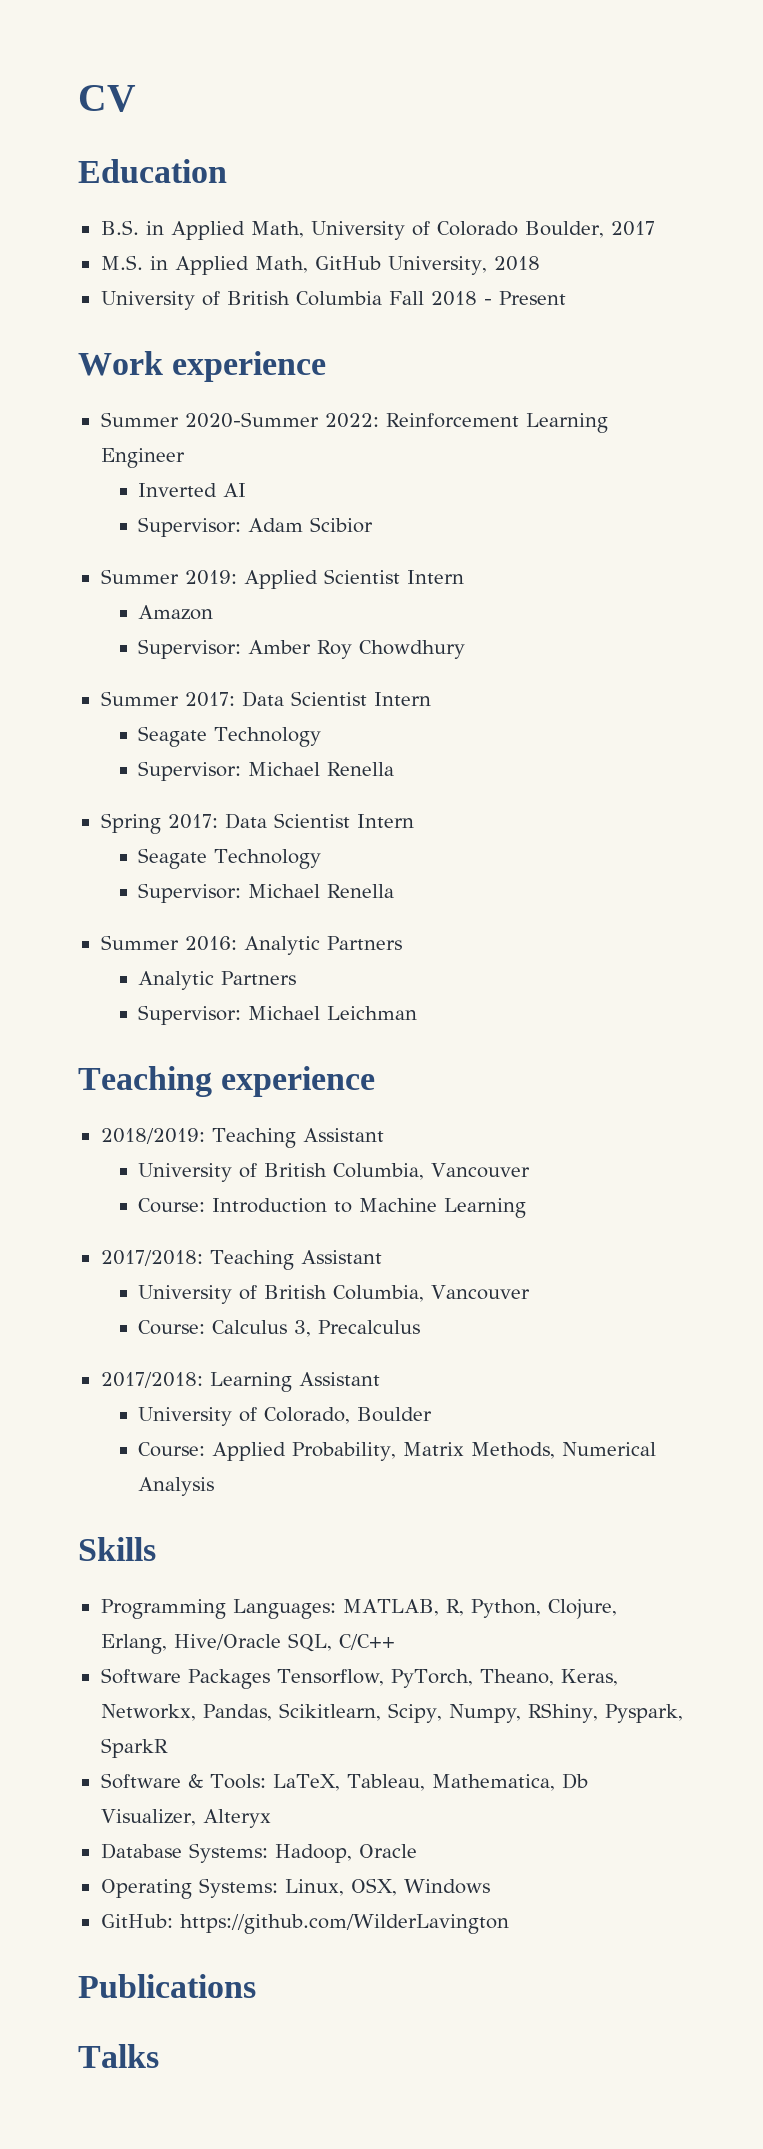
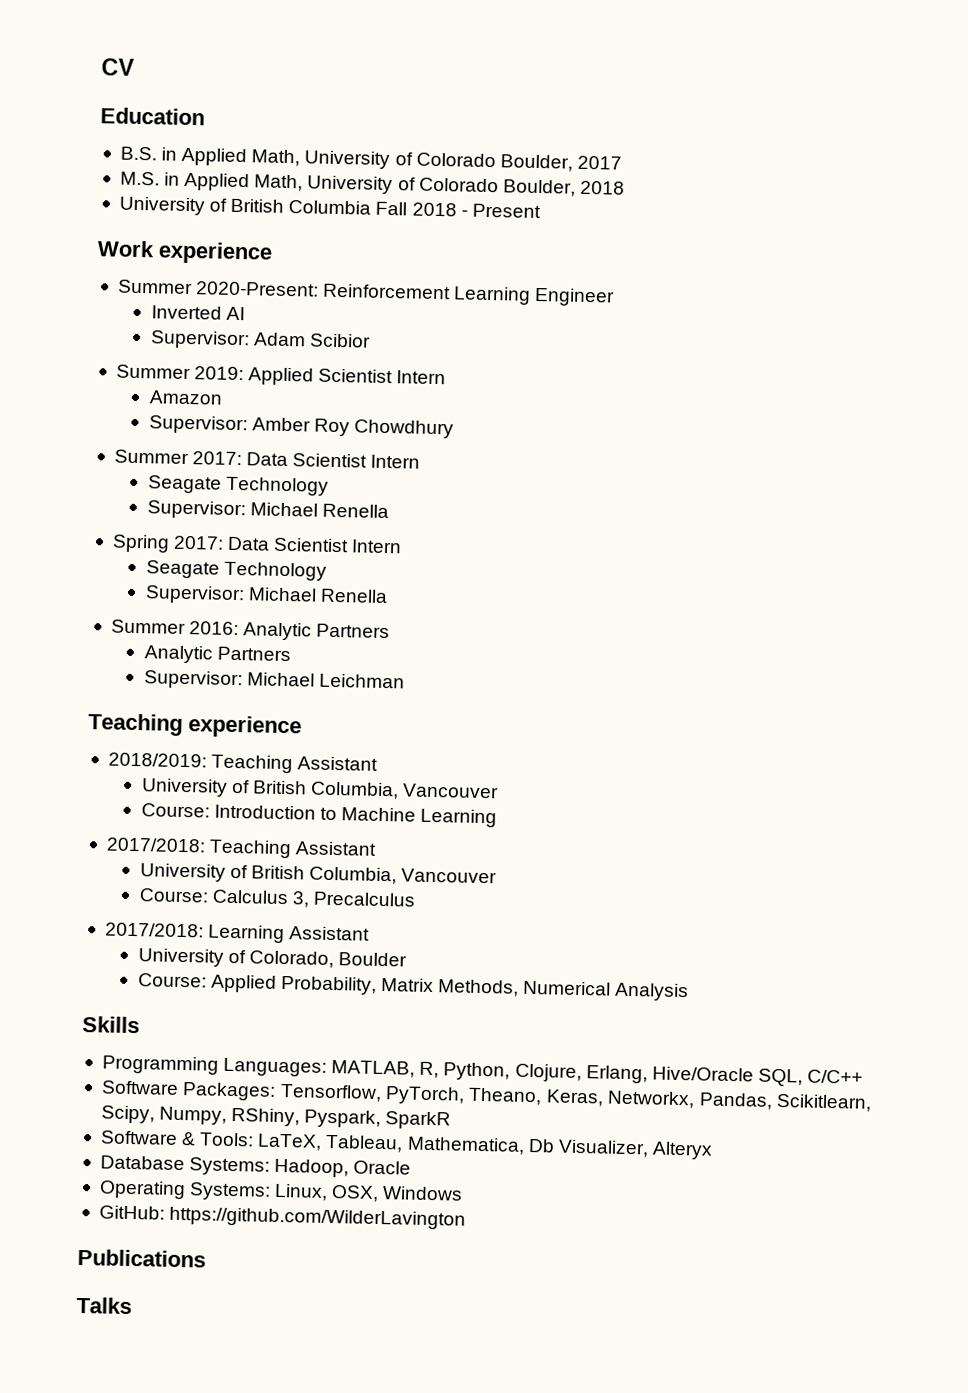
[314,256,487,275] GitHub University, -> [307,175,576,197] University of Colorado Boulder,
[184,412,379,428] 2020-Summer 2022: -> [196,281,320,297] 2020-Present:
[187,1669,270,1689] Packages -> [182,1082,277,1101] Packages:

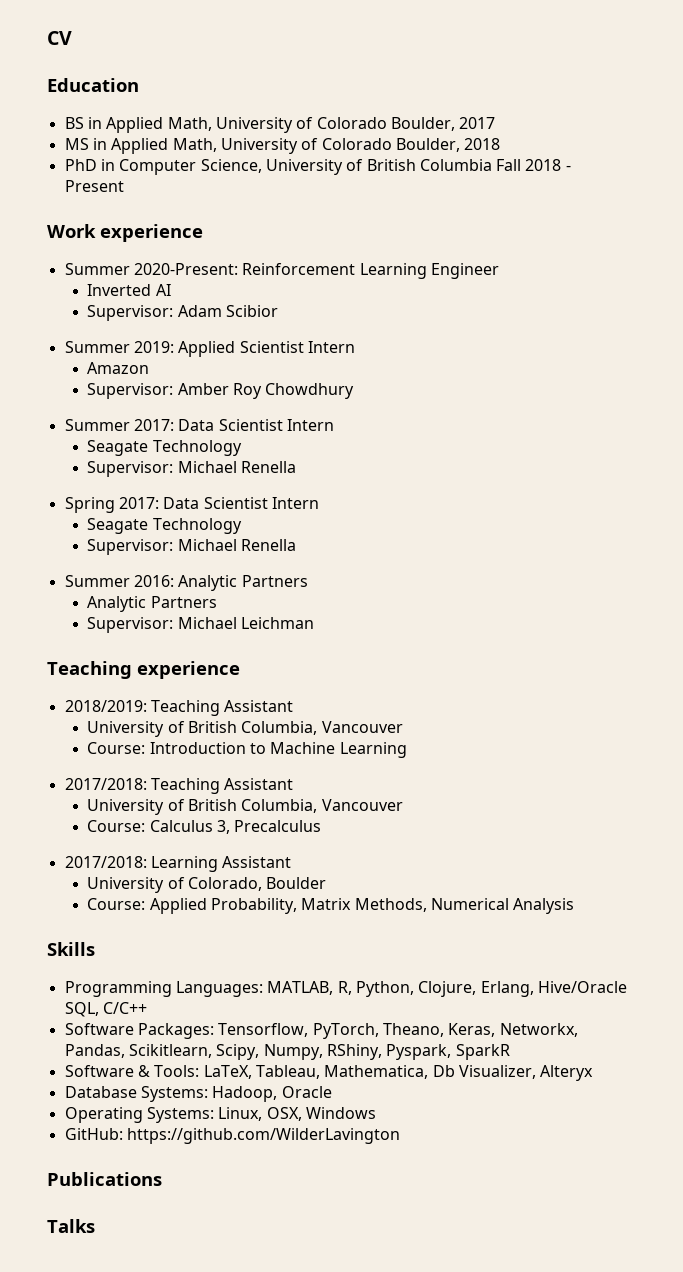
[119,146,157,161] B.S. -> [64,117,84,129] BS
[119,171,160,186] M.S. -> [64,138,89,150] MS
(625, 187) none -> [64,159,262,175] PhD in Computer Science,

